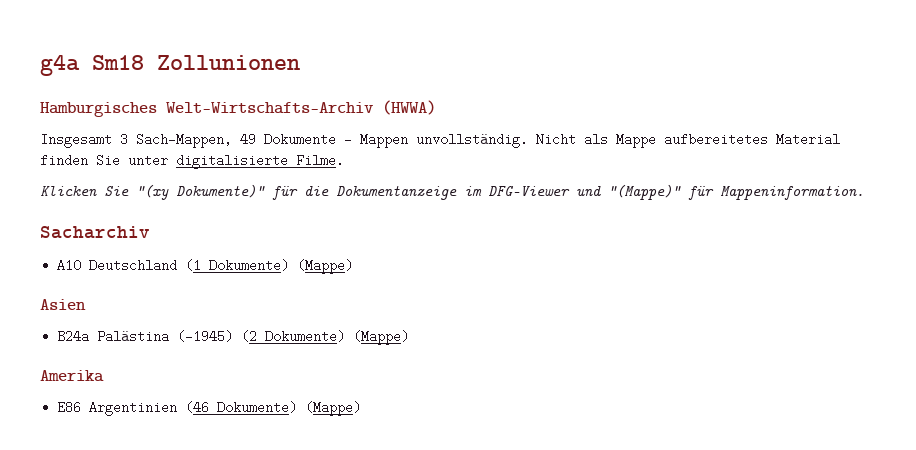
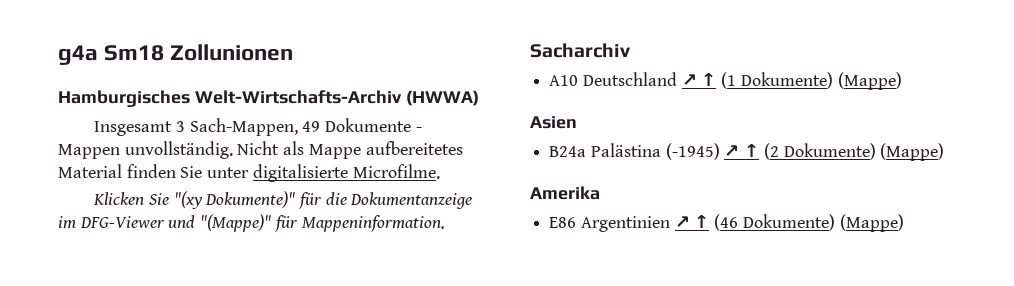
[296,154,344,167] Filme. -> [352,164,440,179] Microfilme.
(178, 265) none -> [681,73,717,86] ↗ ↑
(234, 336) none -> [724,144,760,157] ↗ ↑
(178, 408) none -> [674,215,710,228] ↗ ↑

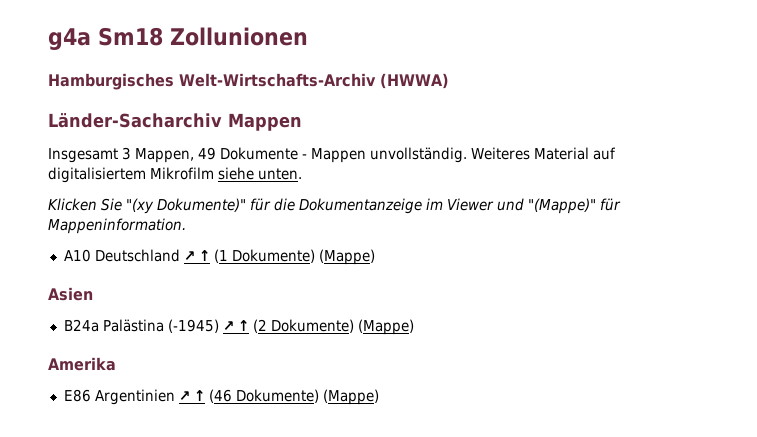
(479, 98) none -> [48,113,302,131] // Länder-Sacharchiv Mappen
[189,118,298,136] Sach-Mappen, -> [135,148,194,163] Mappen,
[237,141,463,159] [58,164,440,182] Nicht als Mappe aufbereitetes Material finden Sie unter digitalisierte Microfilme. -> [471,147,616,160] [48,167,302,183] Weiteres Material auf digitalisiertem Mikrofilm siehe unten.
[79,216,165,228] DFG-Viewer -> [447,198,494,211] Viewer
[530,43,630,58] // Sacharchiv -> (186, 226) none

